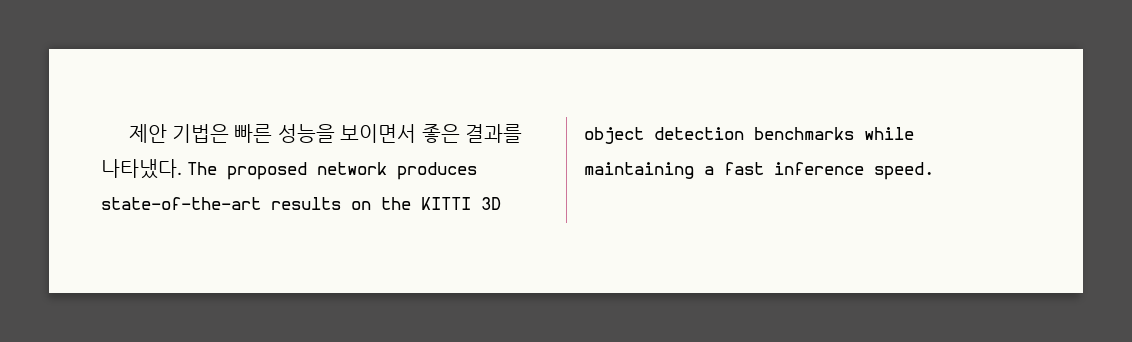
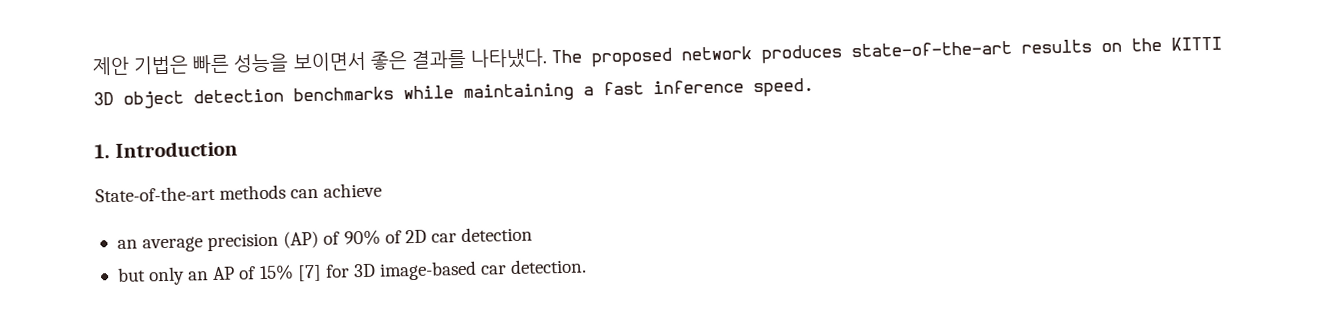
(934, 171) none -> [94,140,238,159] [95,182,383,203] [116,226,534,253] [116,258,588,286] // 1. Introduction // State-of-the-art methods can achieve // an average precision (AP) of 90% of 2D car detection // but only an AP of 15% [7] for 3D image-based car detection.

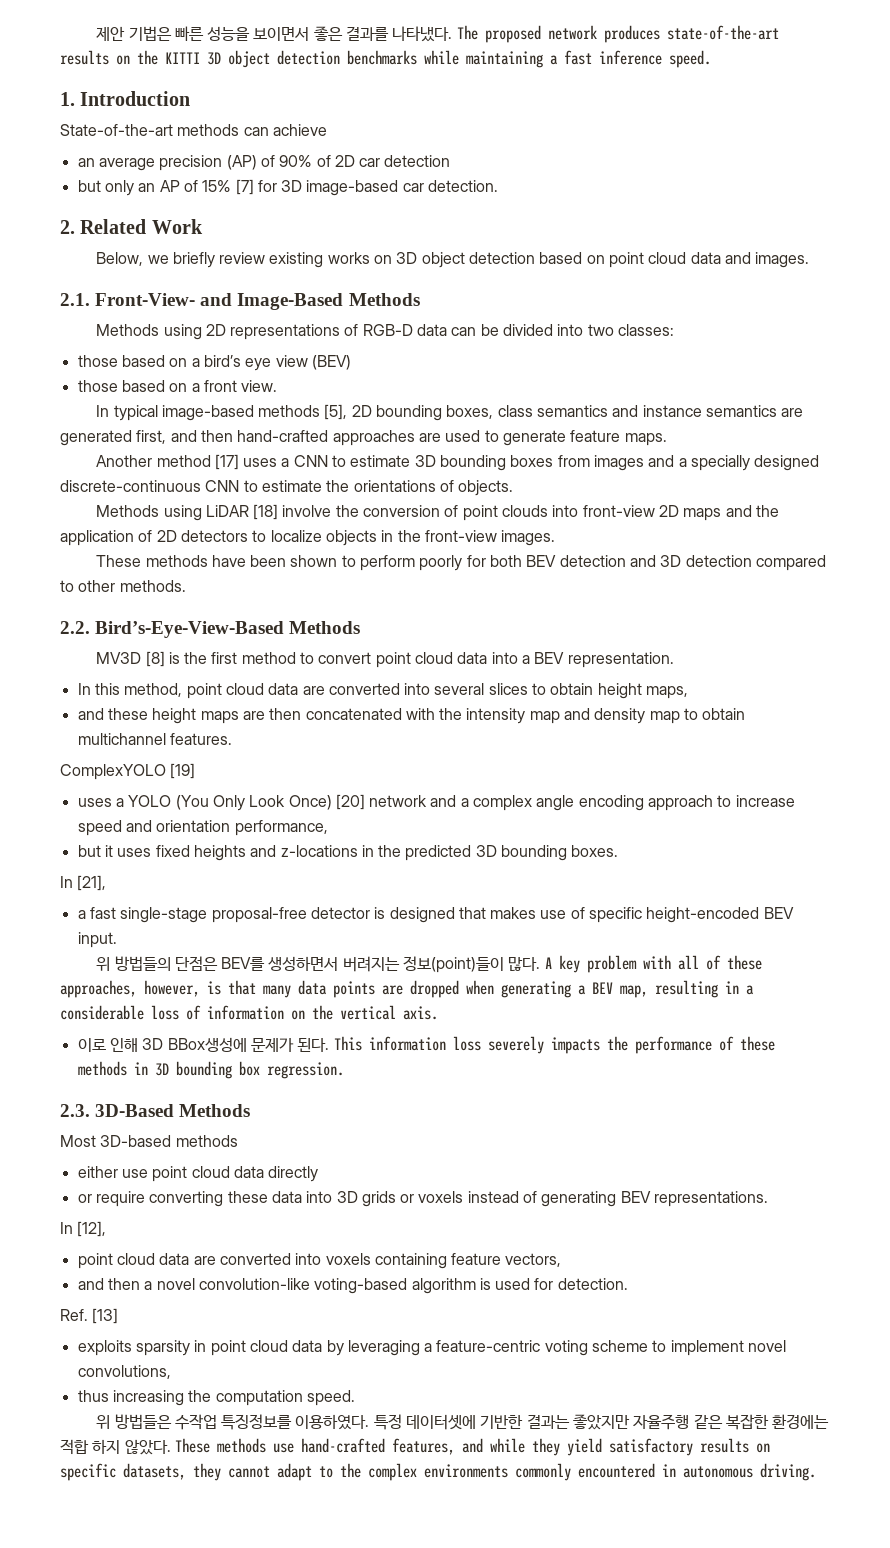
(588, 266) none -> [60,219,203,234] [96,252,810,268] [60,293,420,310] [96,324,675,340] [77,355,351,371] [77,380,278,392] [96,404,804,421] [60,430,667,446] [96,454,820,471] [60,480,514,496] [96,504,779,521] [60,530,556,546] [96,555,826,571] [60,580,186,592] [60,621,361,638] [96,651,674,668] [77,683,689,699] [77,708,746,724] [77,733,232,745] [60,763,196,780] [77,794,795,811] [77,820,328,836] [77,845,619,861] [60,875,107,891] [77,907,794,923] [77,932,117,948] [96,955,762,973] [60,980,754,998] [60,1005,438,1020] [77,1036,775,1054] [77,1061,344,1079] [60,1104,251,1117] [60,1135,238,1147] [77,1166,319,1182] [77,1191,769,1207] [60,1221,107,1237] [77,1253,562,1269] [77,1278,628,1294] [60,1308,119,1324] [77,1340,787,1356] [77,1365,171,1379] [77,1390,355,1406] [96,1414,830,1430] [60,1438,770,1456] [60,1463,816,1481] // 2. Related Work // Below, we briefly review existing works on 3D object detection based on point cloud data and images. // 2.1. Front-View- and Image-Based Methods // Methods using 2D representations of RGB-D data can be divided into two classes: // those based on a bird’s eye view (BEV) // those based on a front view. // In typical image-based methods [5], 2D bounding boxes, class semantics and instance semantics are generated first, and then hand-crafted approaches are used to generate feature maps. // Another method [17] uses a CNN to estimate 3D bounding boxes from images and a specially designed discrete-continuous CNN to estimate the orientations of objects. // Methods using LiDAR [18] involve the conversion of point clouds into front-view 2D maps and the application of 2D detectors to localize objects in the front-view images. // These methods have been shown to perform poorly for both BEV detection and 3D detection compared to other methods. // 2.2. Bird’s-Eye-View-Based Methods // MV3D [8] is the first method to convert point cloud data into a BEV representation. // In this method, point cloud data are converted into several slices to obtain height maps, // and these height maps are then concatenated with the intensity map and density map to obtain multichannel features. // ComplexYOLO [19] // uses a YOLO (You Only Look Once) [20] network and a complex angle encoding approach to increase speed and orientation performance, // but it uses fixed heights and z-locations in the predicted 3D bounding boxes. // In [21], // a fast single-stage proposal-free detector is designed that makes use of specific height-encoded BEV input. // 위 방법들의 단점은 BEV를 생성하면서 버려지는 정보(point)들이 많다. A key problem with all of these approaches, however, is that many data points are dropped when generating a BEV map, resulting in a considerable loss of information on the vertical axis. // 이로 인해 3D BBox생성에 문제가 된다. This information loss severely impacts the performance of these methods in 3D bounding box regression. // 2.3. 3D-Based Methods // Most 3D-based methods // either use point cloud data directly // or require converting these data into 3D grids or voxels instead of generating BEV representations. // In [12], // point cloud data are converted into voxels containing feature vectors, // and then a novel convolution-like voting-based algorithm is used for detection. // Ref. [13] // exploits sparsity in point cloud data by leveraging a feature-centric voting scheme to implement novel convolutions, // thus increasing the computation speed. // 위 방법들은 수작업 특징정보를 이용하였다. 특정 데이터셋에 기반한 결과는 좋았지만 자율주행 같은 복잡한 환경에는 적합 하지 않았다. These methods use hand-crafted features, and while they yield satisfactory results on specific datasets, they cannot adapt to the complex environments commonly encountered in autonomous driving.

